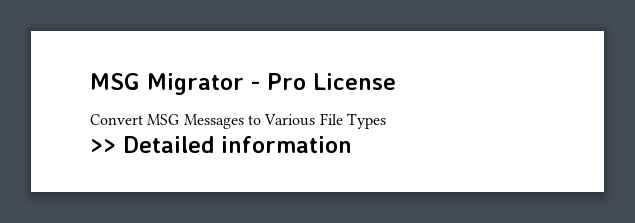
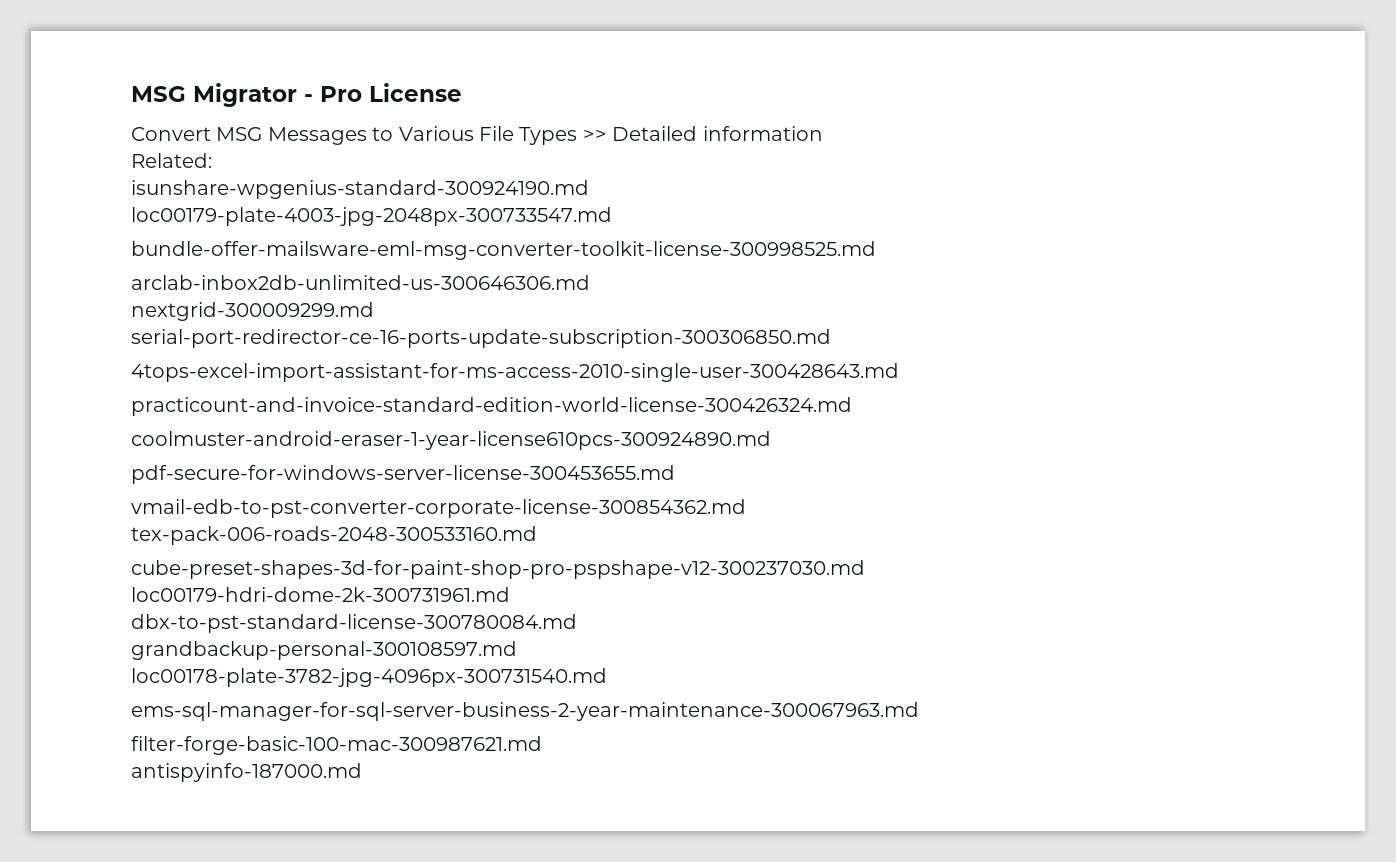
(386, 121) // -> (578, 136) none
(352, 144) none -> [131,153,212,168] [131,180,589,199] [131,207,612,226] [131,241,876,260] [131,275,590,290] [131,302,374,321] [131,329,831,348] [131,363,899,382] [131,397,852,416] [131,431,771,450] [131,465,675,484] [131,499,746,518] [131,526,537,545] [131,560,865,579] [131,587,510,602] [131,614,577,633] [131,641,517,660] [131,668,607,687] [131,702,919,721] [131,736,542,755] [131,763,362,782] // Related: // isunshare-wpgenius-standard-300924190.md // loc00179-plate-4003-jpg-2048px-300733547.md // bundle-offer-mailsware-eml-msg-converter-toolkit-license-300998525.md // arclab-inbox2db-unlimited-us-300646306.md // nextgrid-300009299.md // serial-port-redirector-ce-16-ports-update-subscription-300306850.md // 4tops-excel-import-assistant-for-ms-access-2010-single-user-300428643.md // practicount-and-invoice-standard-edition-world-license-300426324.md // coolmuster-android-eraser-1-year-license610pcs-300924890.md // pdf-secure-for-windows-server-license-300453655.md // vmail-edb-to-pst-converter-corporate-license-300854362.md // tex-pack-006-roads-2048-300533160.md // cube-preset-shapes-3d-for-paint-shop-pro-pspshape-v12-300237030.md // loc00179-hdri-dome-2k-300731961.md // dbx-to-pst-standard-license-300780084.md // grandbackup-personal-300108597.md // loc00178-plate-3782-jpg-4096px-300731540.md // ems-sql-manager-for-sql-server-business-2-year-maintenance-300067963.md // filter-forge-basic-100-mac-300987621.md // antispyinfo-187000.md

